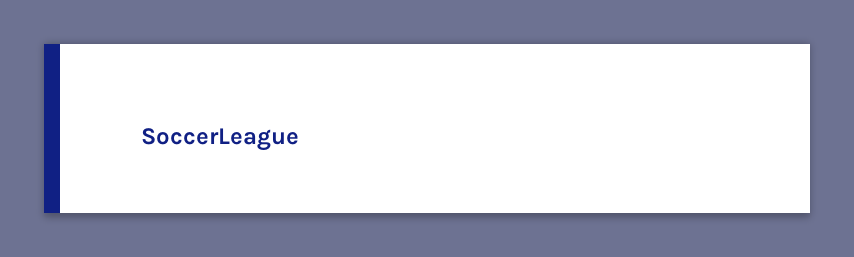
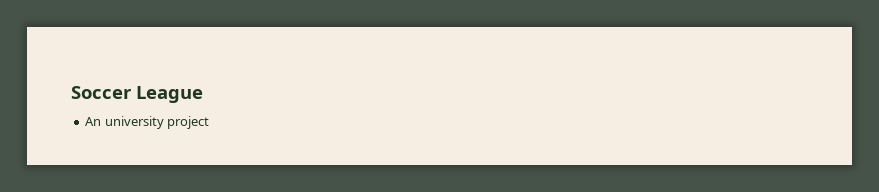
[141,128,299,151] SoccerLeague -> [71,86,203,103] [85,116,210,129] Soccer League // An university project

